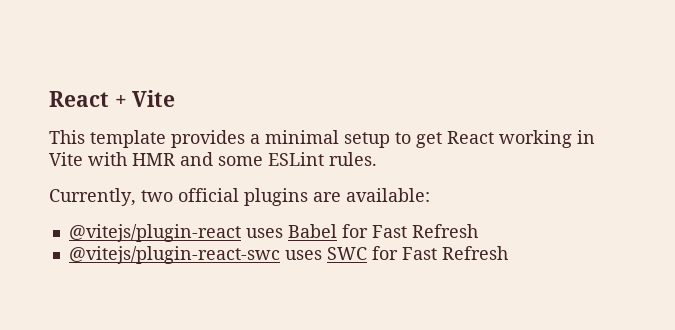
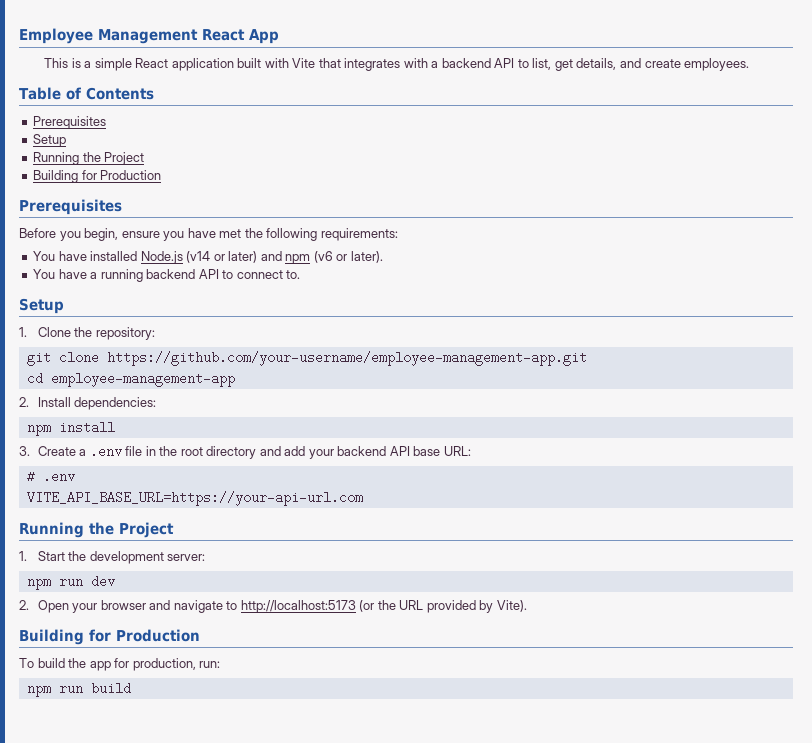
[49,90,176,107] [49,130,595,148] [49,152,377,166] [49,188,430,206] [68,224,478,242] [68,246,508,264] React + Vite // This template provides a minimal setup to get React working in Vite with HMR and some ESLint rules. // Currently, two official plugins are available: // @vitejs/plugin-react uses Babel for Fast Refresh // @vitejs/plugin-react-swc uses SWC for Fast Refresh -> [19,28,279,44] [44,58,750,71] [19,87,154,100] [33,116,107,129] [33,134,67,147] [33,152,145,165] [33,170,162,183] [19,199,122,215] [19,228,398,241] [33,251,383,264] [33,269,301,282] [19,298,64,314] [19,327,155,340] [26,351,587,366] [26,372,235,387] [19,397,157,410] [26,421,115,436] [19,445,471,459] [26,470,75,483] [26,491,363,506] [19,522,174,538] [19,551,206,564] [26,575,115,590] [19,600,527,613] [19,629,200,645] [19,658,221,671] [26,682,131,697] Employee Management React App // This is a simple React application built with Vite that integrates with a backend API to list, get details, and create employees. // Table of Contents // Prerequisites // Setup // Running the Project // Building for Production // Prerequisites // Before you begin, ensure you have met the following requirements: // You have installed Node.js (v14 or later) and npm (v6 or later). // You have a running backend API to connect to. // Setup // 1. Clone the repository: // git clone https://github.com/your-username/employee-management-app.git // cd employee-management-app // 2. Install dependencies: // npm install // 3. Create a .env file in the root directory and add your backend API base URL: // # .env // VITE_API_BASE_URL=https://your-api-url.com // Running the Project // 1. Start the development server: // npm run dev // 2. Open your browser and navigate to http://localhost:5173 (or the URL provided by Vite). // Building for Production // To build the app for production, run: // npm run build

